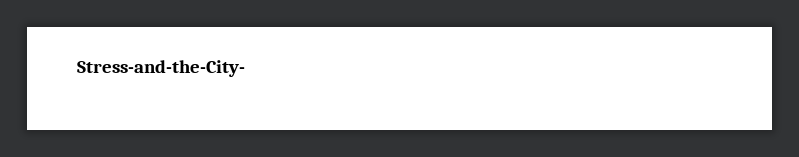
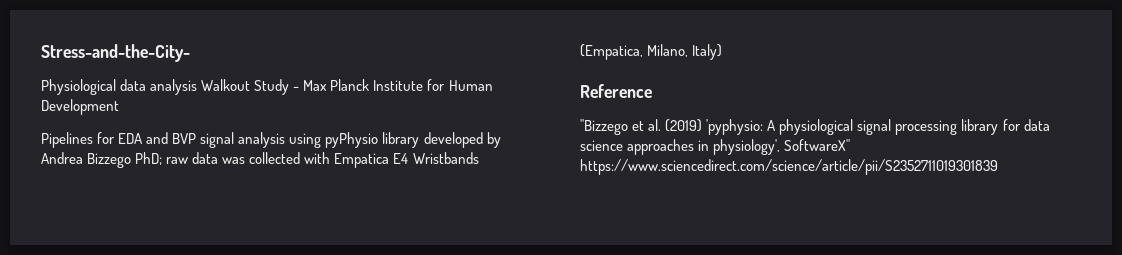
(245, 68) none -> [41,79,493,95] [41,99,119,115] [41,132,501,148] [41,152,479,168] [580,44,723,60] [580,84,652,98] [580,119,1050,135] [580,139,851,155] [580,159,998,175] // Physiological data analysis Walkout Study - Max Planck Institute for Human Development // Pipelines for EDA and BVP signal analysis using pyPhysio library developed by Andrea Bizzego PhD; raw data was collected with Empatica E4 Wristbands (Empatica, Milano, Italy) // Reference // "Bizzego et al. (2019) 'pyphysio: A physiological signal processing library for data science approaches in physiology', SoftwareX" https://www.sciencedirect.com/science/article/pii/S2352711019301839

